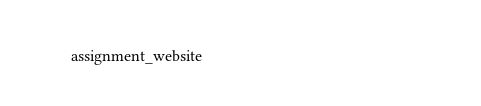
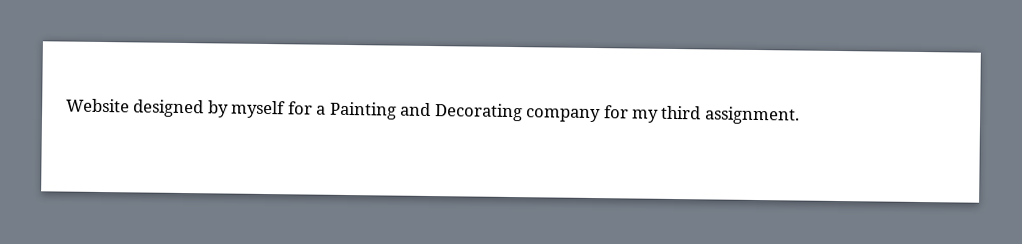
[71,50,202,65] assignment_website -> [66,98,800,125] Website designed by myself for a Painting and Decorating company for my third assignment.

